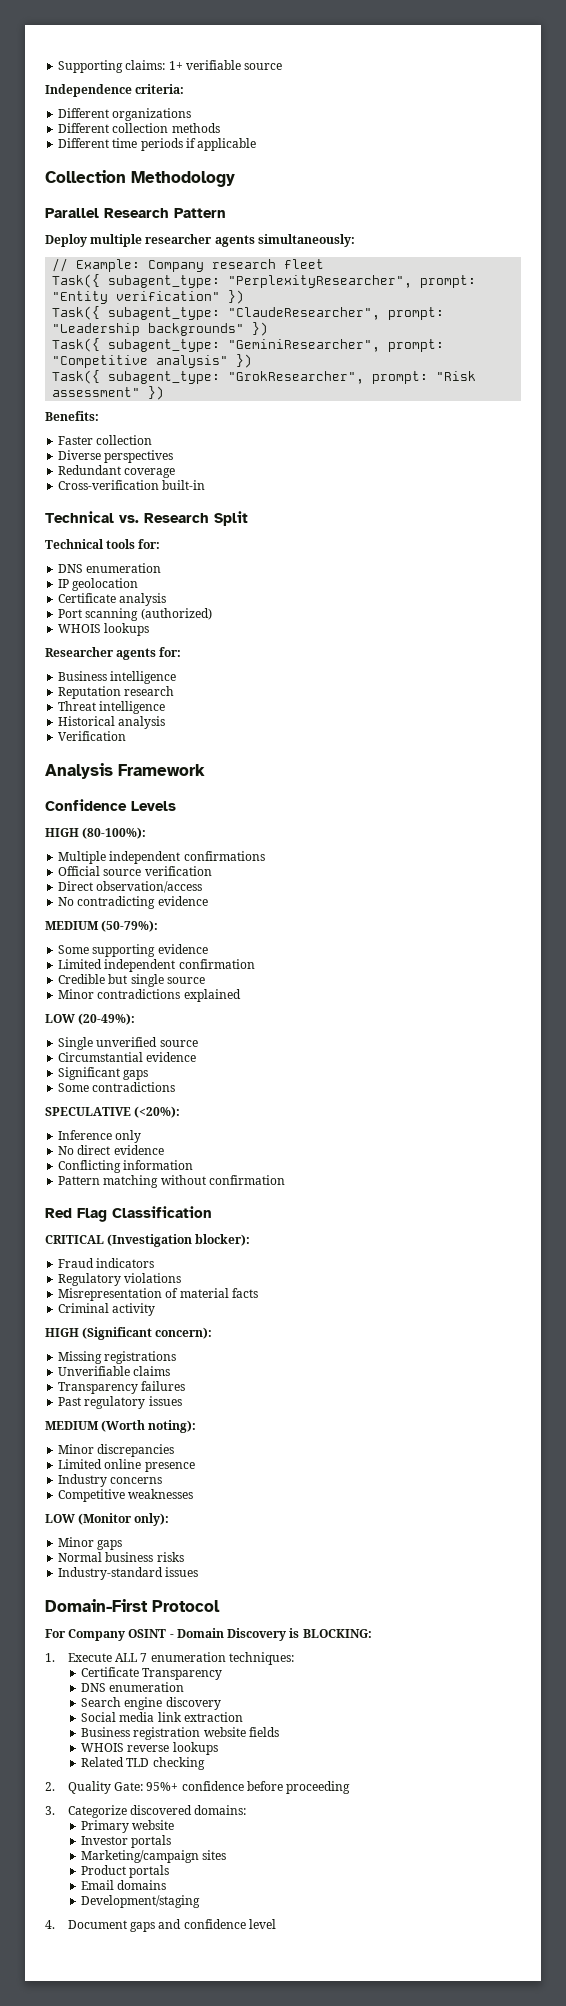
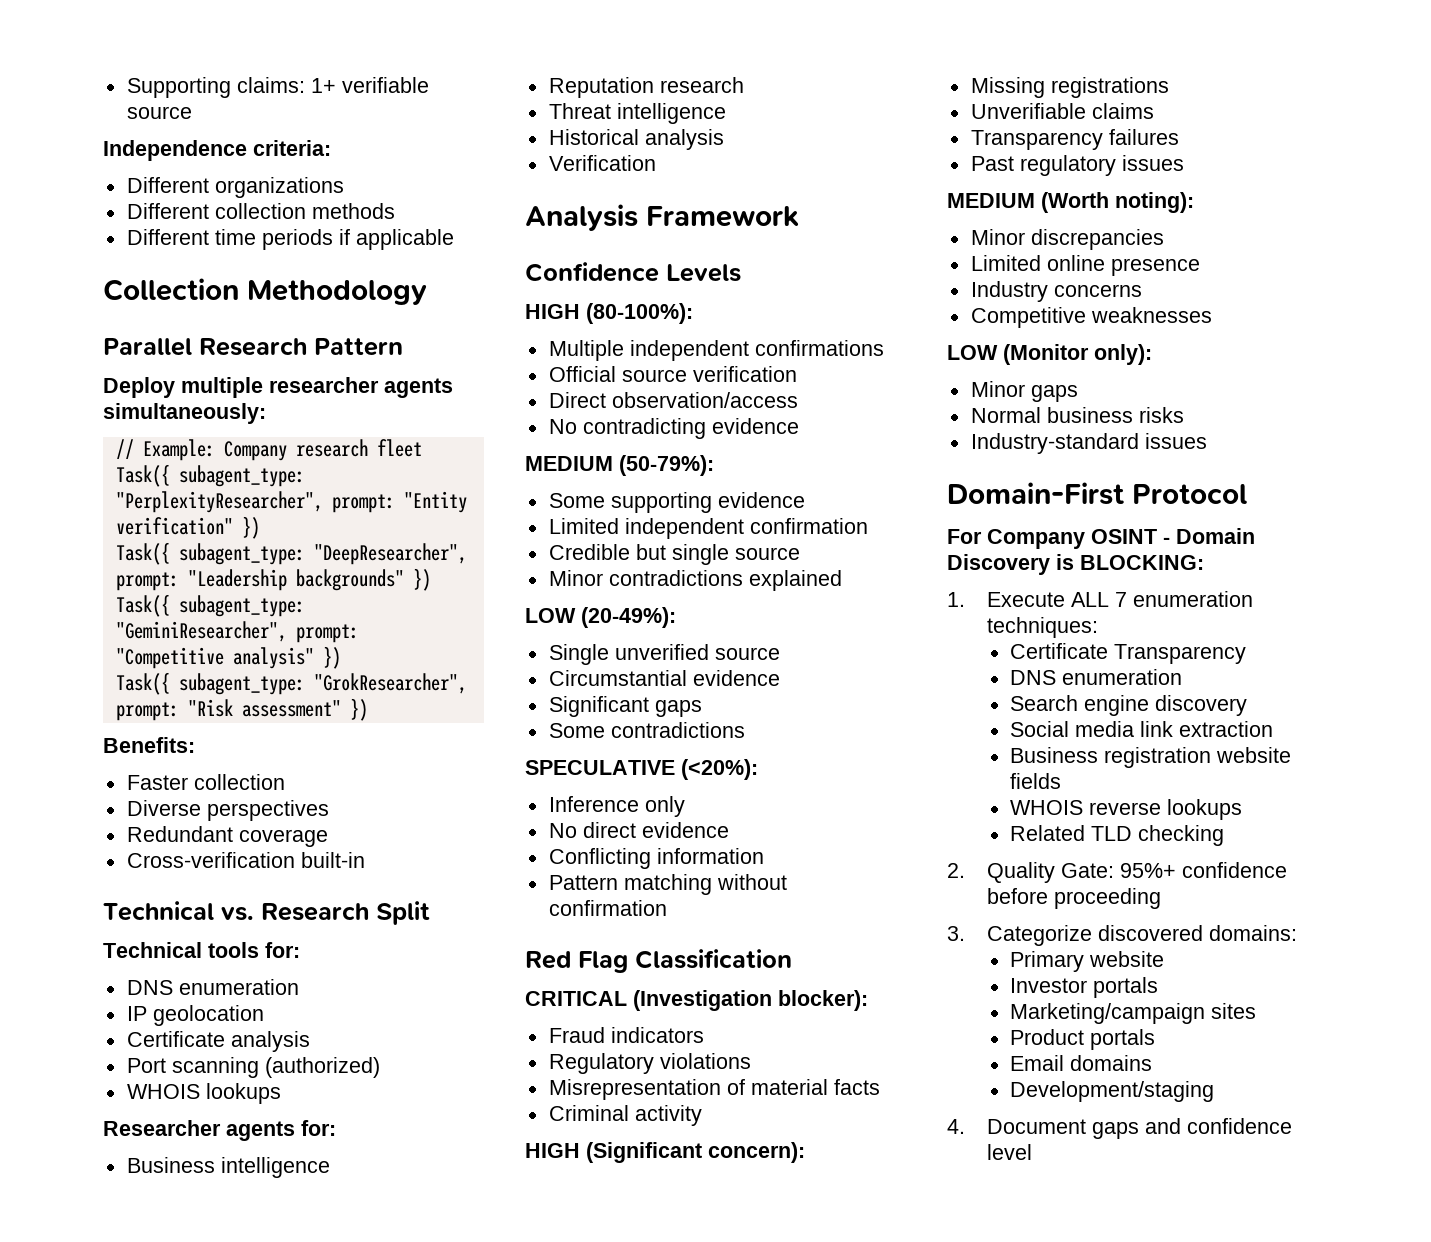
[228,307,381,320] "ClaudeResearcher", -> [313,543,467,565] "DeepResearcher",

